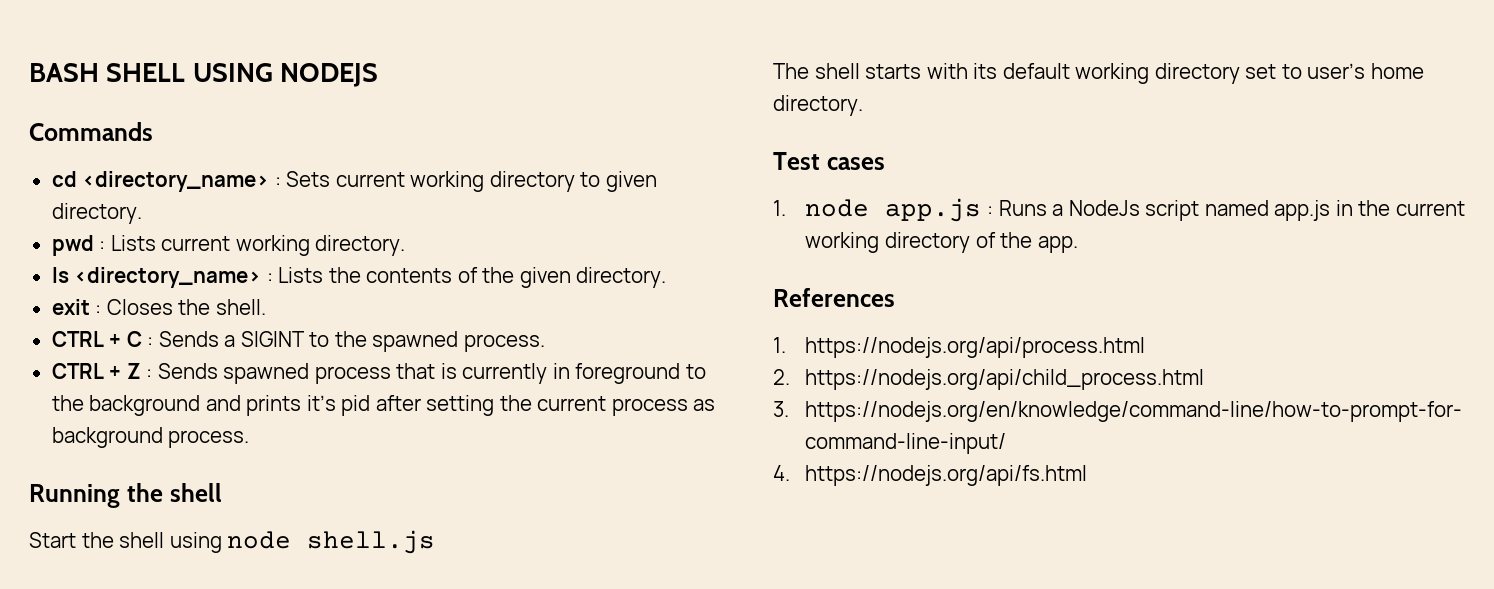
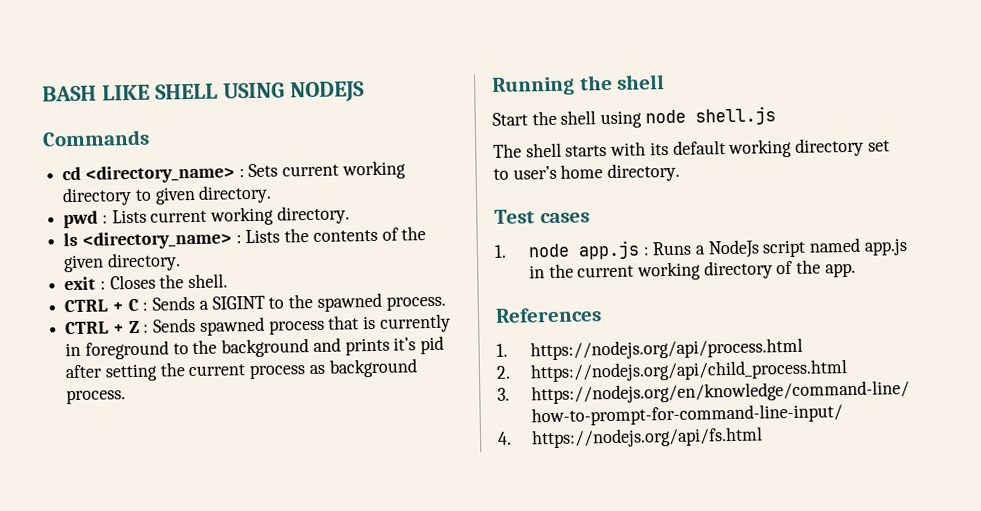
(99, 72) none -> [101,84,150,101] LIKE

